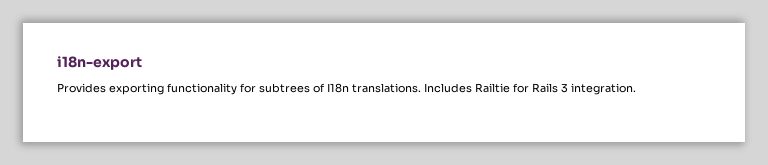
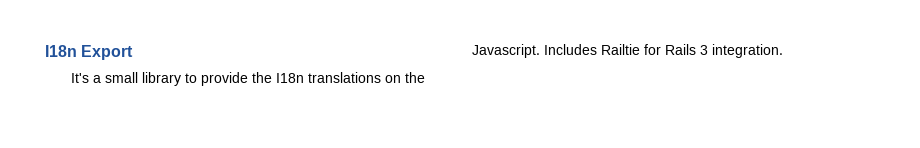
[57,56,142,70] [57,83,421,95] i18n-export // Provides exporting functionality for subtrees of I18n translations. -> [45,45,134,60] [70,72,425,86] [472,44,540,58] I18n Export // It's a small library to provide the I18n translations on the Javascript.

